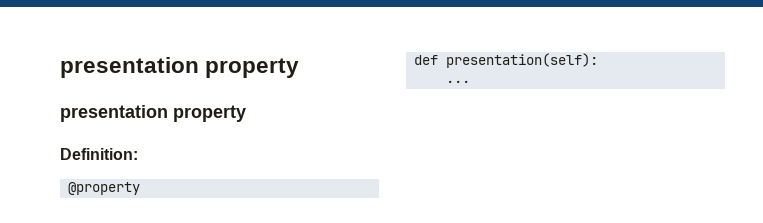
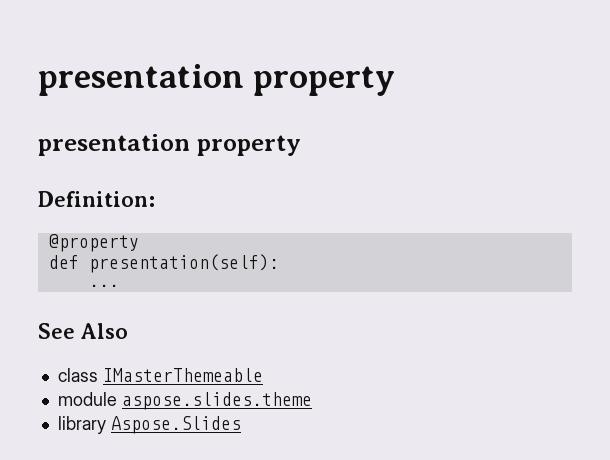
(470, 81) none -> [38,323,128,339] [57,368,263,382] [57,392,312,410] [57,416,241,434] // See Also // class IMasterThemeable // module aspose.slides.theme // library Aspose.Slides

